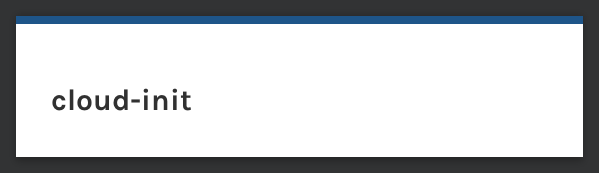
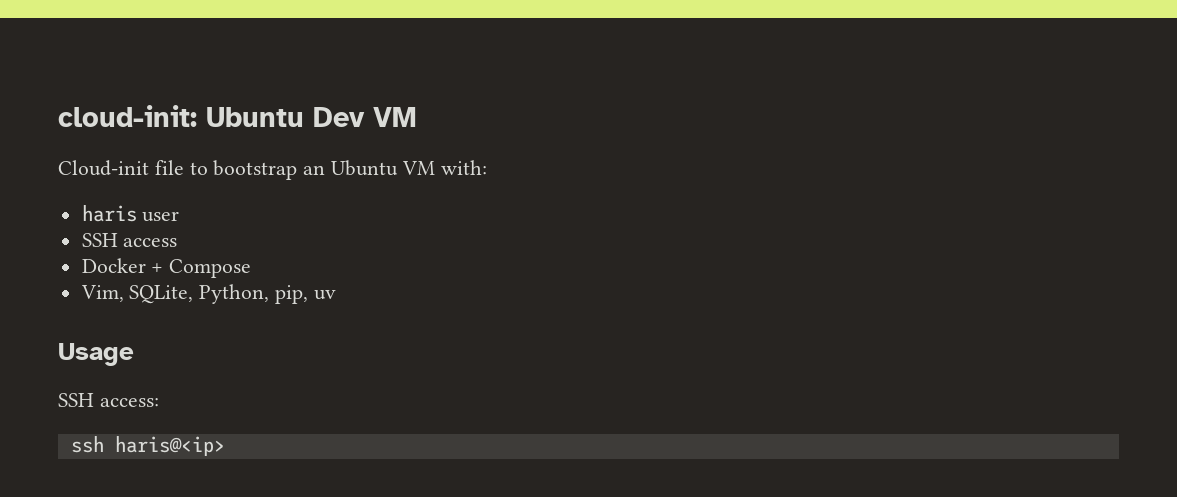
[51,88,192,111] cloud-init -> [58,105,416,127] [58,160,487,180] [81,205,180,222] [81,233,178,247] [81,258,252,278] [80,284,336,304] [58,343,134,366] [58,393,159,407] [70,436,225,456] cloud-init: Ubuntu Dev VM // Cloud-init file to bootstrap an Ubuntu VM with: // haris user // SSH access // Docker + Compose // Vim, SQLite, Python, pip, uv // Usage // SSH access: // ssh haris@<ip>

